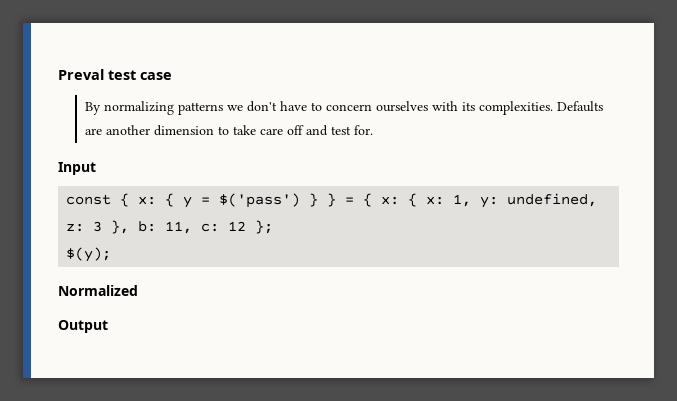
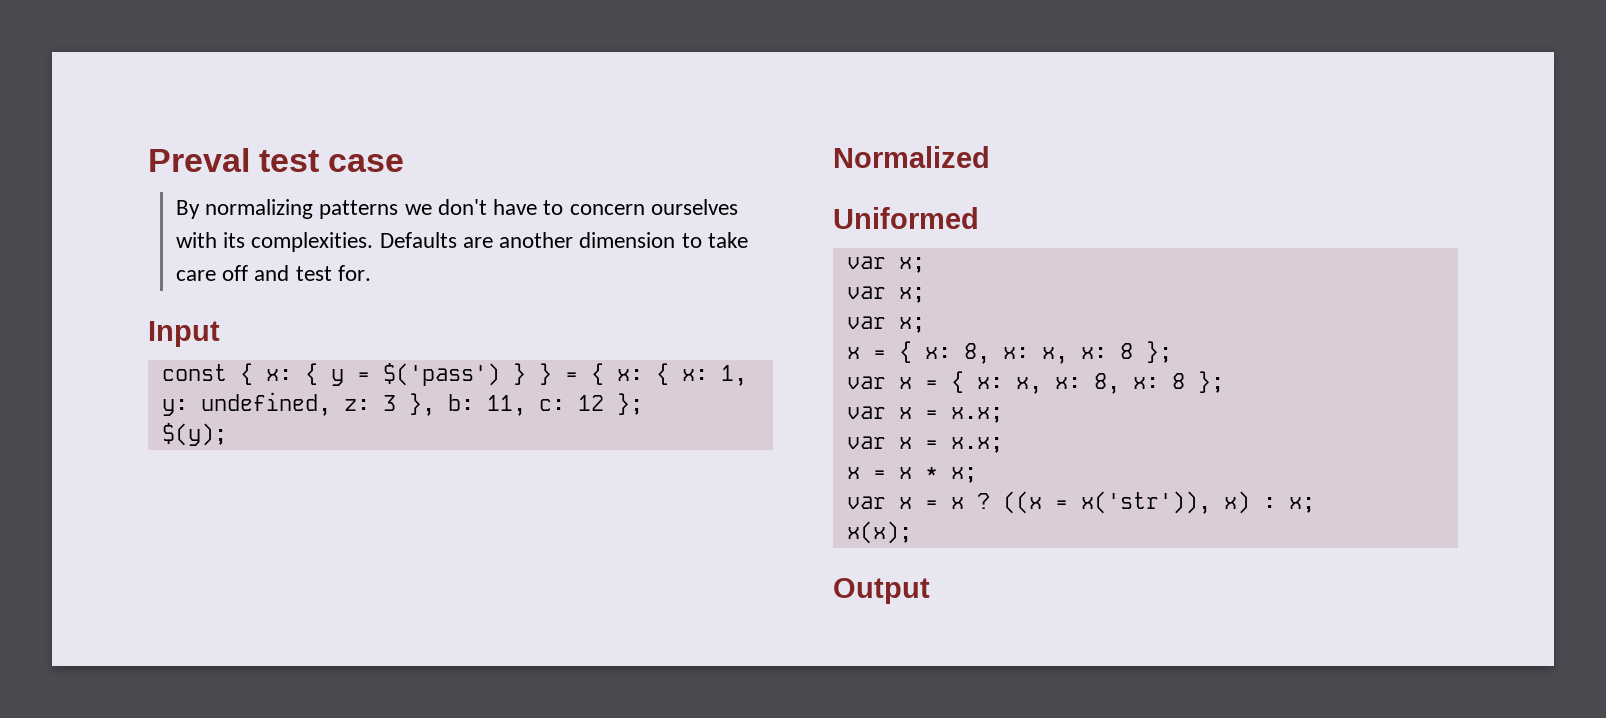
(138, 290) none -> [833,207,979,229] [846,256,925,273] [846,286,925,303] [846,316,925,333] [846,341,1172,364] [846,371,1224,394] [846,406,1003,423] [846,436,1003,453] [846,467,977,483] [846,491,1315,514] [846,521,912,544] // Uniformed // var x; // var x; // var x; // x = { x: 8, x: x, x: 8 }; // var x = { x: x, x: 8, x: 8 }; // var x = x.x; // var x = x.x; // x = x * x; // var x = x ? ((x = x('str')), x) : x; // x(x);

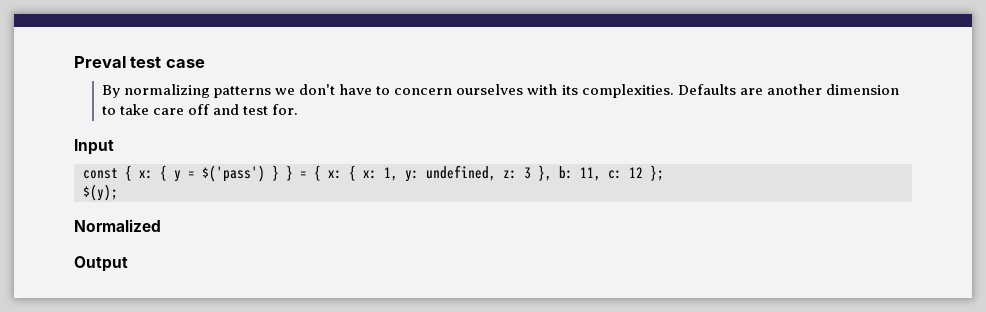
[833,207,979,229] [846,256,925,273] [846,286,925,303] [846,316,925,333] [846,341,1172,364] [846,371,1224,394] [846,406,1003,423] [846,436,1003,453] [846,467,977,483] [846,491,1315,514] [846,521,912,544] // Uniformed // var x; // var x; // var x; // x = { x: 8, x: x, x: 8 }; // var x = { x: x, x: 8, x: 8 }; // var x = x.x; // var x = x.x; // x = x * x; // var x = x ? ((x = x('str')), x) : x; // x(x); -> (161, 225) none

